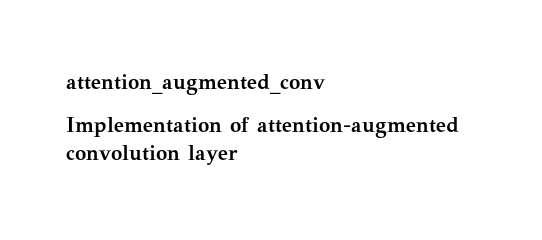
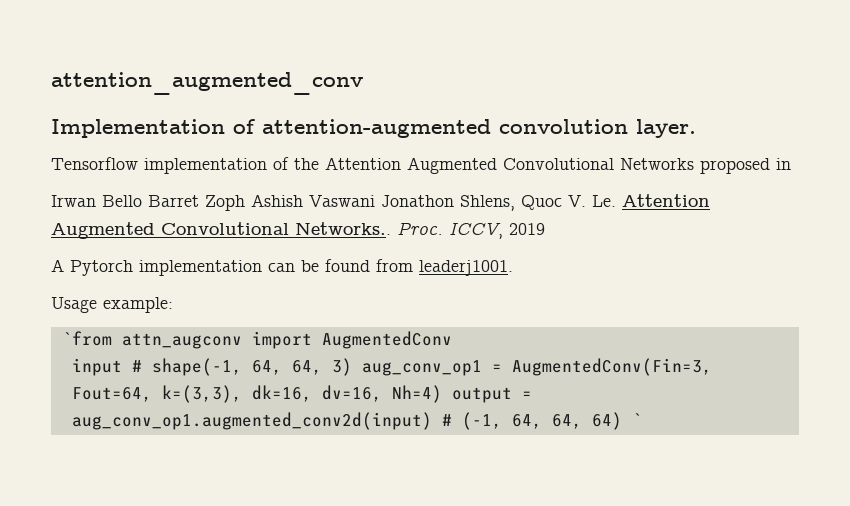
[188,145,238,165] layer -> [636,119,696,138] [51,157,791,174] [51,194,710,211] [51,222,545,239] [51,259,513,276] [51,297,173,313] [61,331,452,349] [71,358,712,376] [71,385,532,403] [71,412,642,430] layer. // Tensorflow implementation of the Attention Augmented Convolutional Networks proposed in // Irwan Bello Barret Zoph Ashish Vaswani Jonathon Shlens, Quoc V. Le. Attention Augmented Convolutional Networks.. Proc. ICCV, 2019 // A Pytorch implementation can be found from leaderj1001. // Usage example: // `from attn_augconv import AugmentedConv // input # shape(-1, 64, 64, 3) aug_conv_op1 = AugmentedConv(Fin=3, Fout=64, k=(3,3), dk=16, dv=16, Nh=4) output = aug_conv_op1.augmented_conv2d(input) # (-1, 64, 64, 64) `

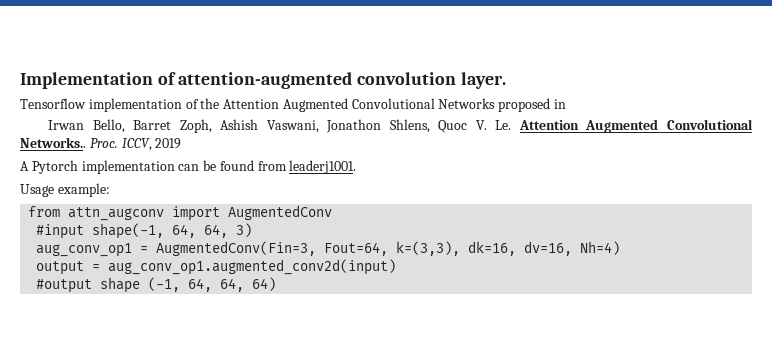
[51,72,363,95] attention_augmented_conv // -> (20, 80) none
[102,194,375,211] Bello Barret Zoph Ashish Vaswani -> [92,119,319,133] Bello, Barret Zoph, Ashish Vaswani,
[61,331,112,346] `from -> [28,206,61,217] from
[71,358,142,376] input # -> [36,224,85,239] #input
(352, 367) none -> (253, 230) //
(442, 394) none -> (621, 248) //
[441,414,452,426] # -> [36,277,141,293] // #output shape
[631,413,642,426] ` -> (277, 284) none

